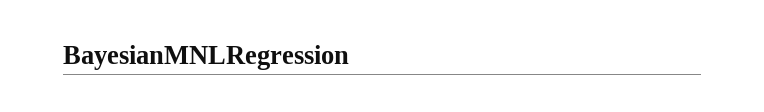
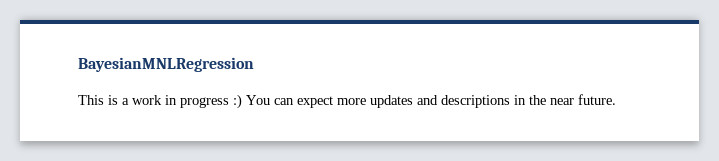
(349, 57) none -> [78,94,616,109] // This is a work in progress :) You can expect more updates and descriptions in the near future.

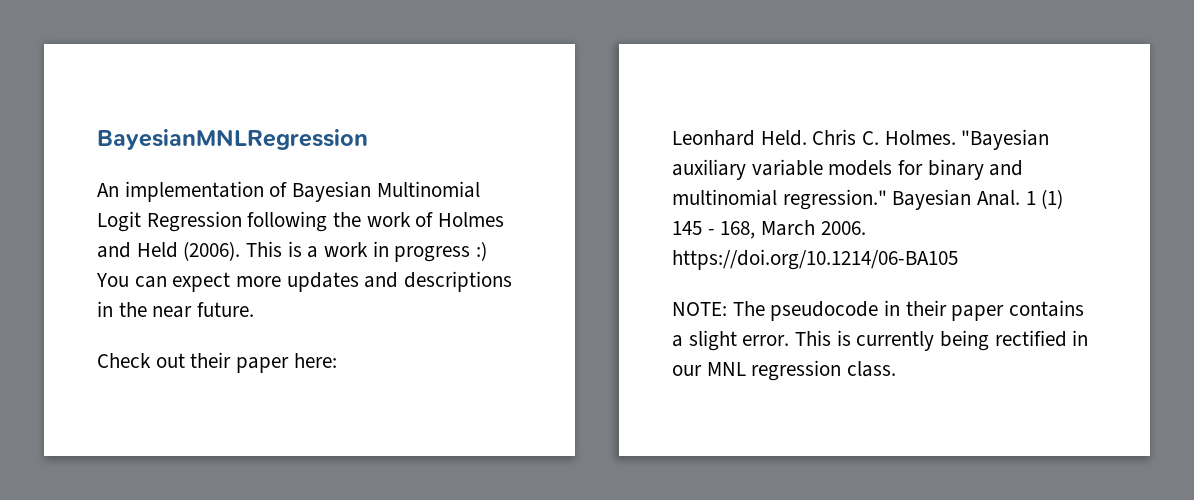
(254, 64) none -> [97,181,480,202] [97,211,505,232] [97,241,241,261] An implementation of Bayesian Multinomial Logit Regression following the work of Holmes and Held (2006).
(616, 99) none -> [97,352,337,373] [672,129,1050,150] [672,159,1024,180] [672,189,1064,210] [672,220,866,239] [672,249,958,270] [672,300,1085,321] [672,330,1089,351] [672,360,897,381] // Check out their paper here: // Leonhard Held. Chris C. Holmes. "Bayesian auxiliary variable models for binary and multinomial regression." Bayesian Anal. 1 (1) 145 - 168, March 2006. https://doi.org/10.1214/06-BA105 // NOTE: The pseudocode in their paper contains a slight error. This is currently being rectified in our MNL regression class.

